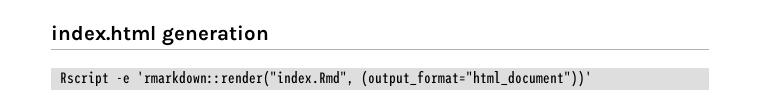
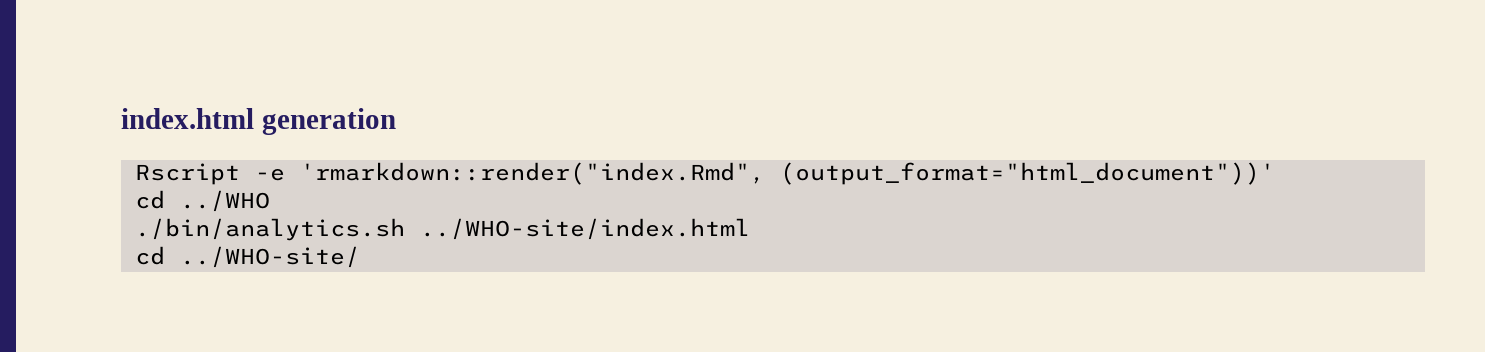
(592, 78) none -> [134,190,270,212] [134,218,750,241] [134,246,360,268] // cd ../WHO // ./bin/analytics.sh ../WHO-site/index.html // cd ../WHO-site/

